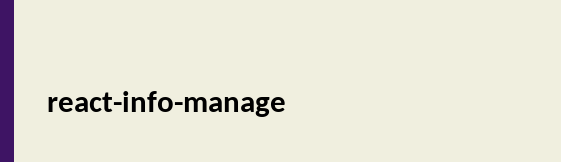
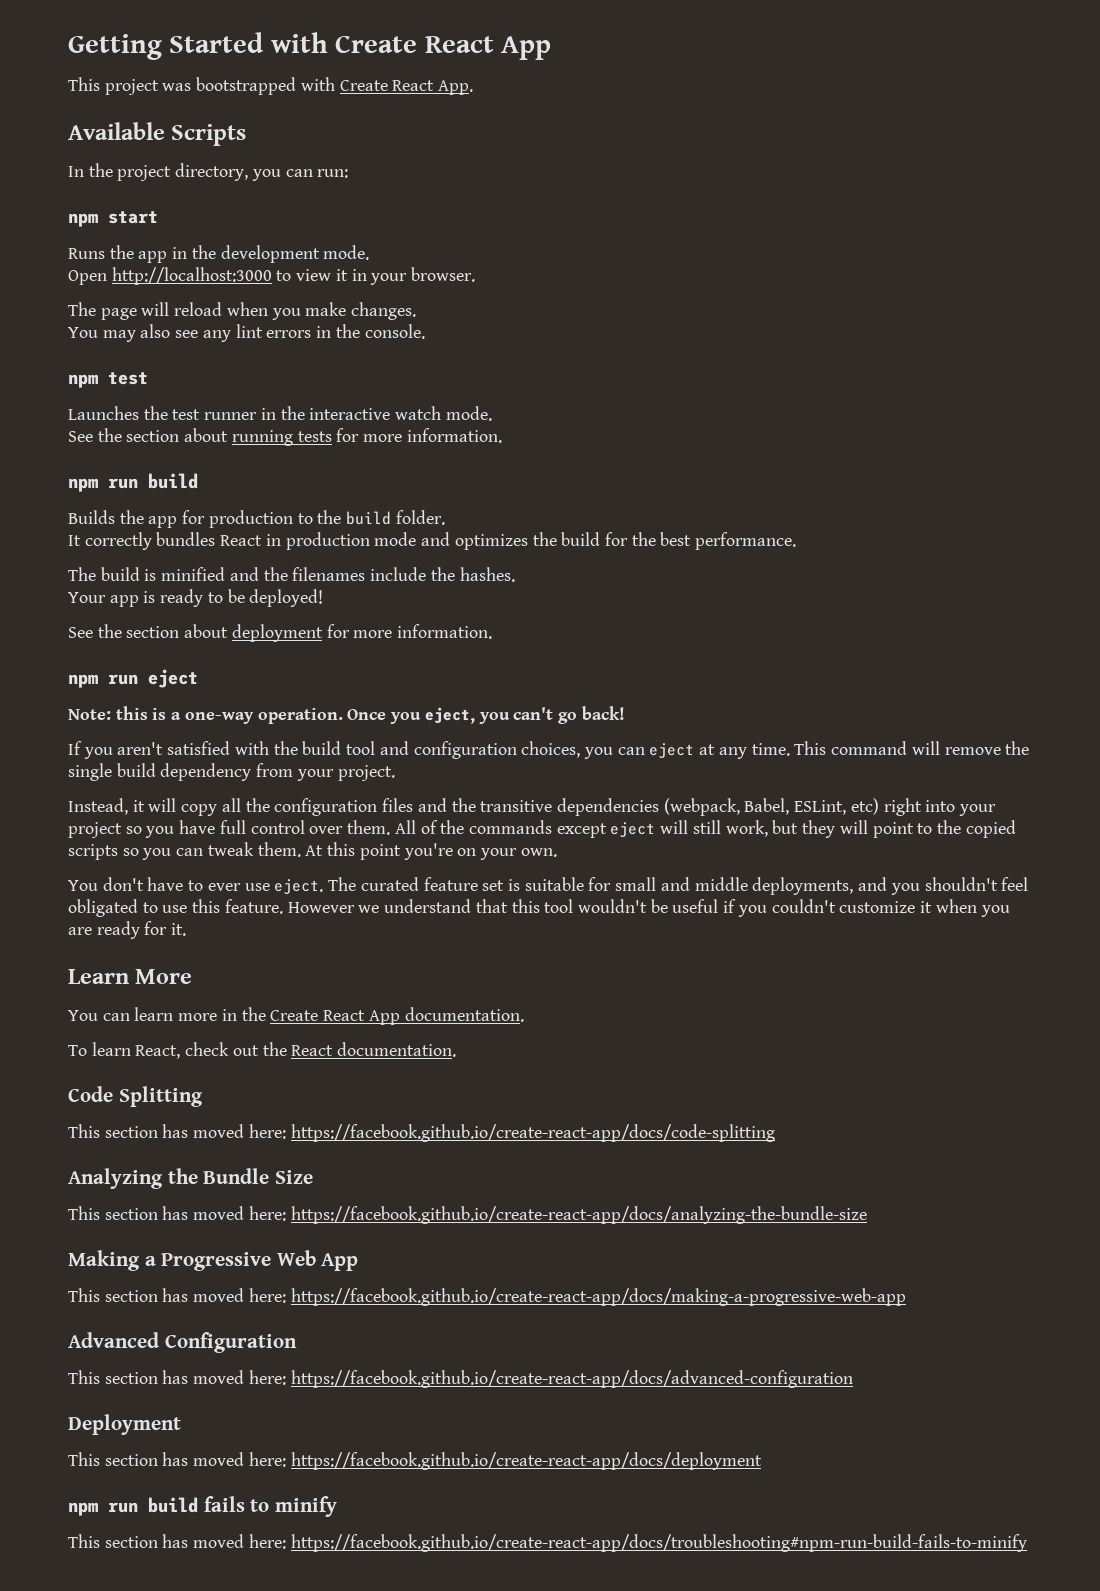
[47,91,286,117] react-info-manage -> [68,32,552,60] [68,77,474,95] [68,122,247,146] [68,163,349,181] [68,211,158,227] [68,245,370,263] [68,267,476,285] [68,302,417,320] [68,324,425,342] [68,372,148,388] [68,406,492,421] [68,428,502,446] [68,473,198,492] [68,510,445,528] [68,532,797,550] [68,567,515,582] [68,589,324,607] [68,624,493,642] [68,669,198,688] [68,706,625,724] [68,741,1030,759] [68,763,395,781] [68,798,997,816] [68,820,1016,838] [68,842,557,860] [68,877,1029,895] [68,899,1010,917] [68,921,187,939] [68,969,193,984] [68,1007,524,1025] [68,1042,457,1059] [68,1086,203,1107] [68,1124,775,1142] [68,1168,313,1189] [68,1206,867,1224] [68,1250,359,1271] [68,1288,906,1306] [68,1332,297,1353] [68,1370,853,1388] [68,1414,181,1435] [68,1452,762,1470] [68,1496,337,1517] [68,1534,1027,1552] Getting Started with Create React App // This project was bootstrapped with Create React App. // Available Scripts // In the project directory, you can run: // npm start // Runs the app in the development mode. // Open http://localhost:3000 to view it in your browser. // The page will reload when you make changes. // You may also see any lint errors in the console. // npm test // Launches the test runner in the interactive watch mode. // See the section about running tests for more information. // npm run build // Builds the app for production to the build folder. // It correctly bundles React in production mode and optimizes the build for the best performance. // The build is minified and the filenames include the hashes. // Your app is ready to be deployed! // See the section about deployment for more information. // npm run eject // Note: this is a one-way operation. Once you eject, you can't go back! // If you aren't satisfied with the build tool and configuration choices, you can eject at any time. This command will remove the single build dependency from your project. // Instead, it will copy all the configuration files and the transitive dependencies (webpack, Babel, ESLint, etc) right into your project so you have full control over them. All of the commands except eject will still work, but they will point to the copied scripts so you can tweak them. At this point you're on your own. // You don't have to ever use eject. The curated feature set is suitable for small and middle deployments, and you shouldn't feel obligated to use this feature. However we understand that this tool wouldn't be useful if you couldn't customize it when you are ready for it. // Learn More // You can learn more in the Create React App documentation. // To learn React, check out the React documentation. // Code Splitting // This section has moved here: https://facebook.github.io/create-react-app/docs/code-splitting // Analyzing the Bundle Size // This section has moved here: https://facebook.github.io/create-react-app/docs/analyzing-the-bundle-size // Making a Progressive Web App // This section has moved here: https://facebook.github.io/create-react-app/docs/making-a-progressive-web-app // Advanced Configuration // This section has moved here: https://facebook.github.io/create-react-app/docs/advanced-configuration // Deployment // This section has moved here: https://facebook.github.io/create-react-app/docs/deployment // npm run build fails to minify // This section has moved here: https://facebook.github.io/create-react-app/docs/troubleshooting#npm-run-build-fails-to-minify

